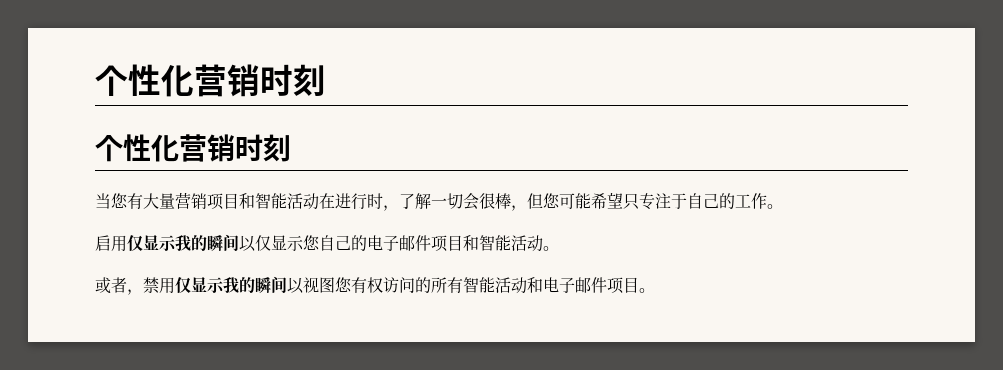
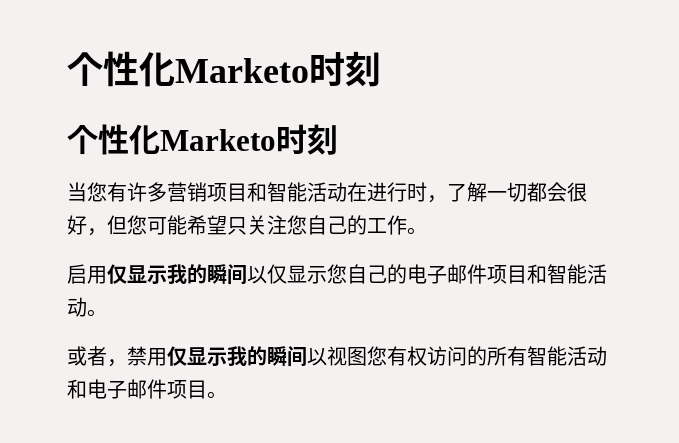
[95,64,260,97] 个性化营销 -> [67,51,309,87] 个性化Marketo
[179,134,235,162] 营销 -> [160,129,276,151] Marketo
[143,193,175,209] 大量 -> [127,182,167,202] 许多
[463,193,511,210] 会很棒 -> [527,182,587,202] [67,215,87,235] 都会很好
[639,193,687,210] 专注于 -> [247,215,307,235] 关注您

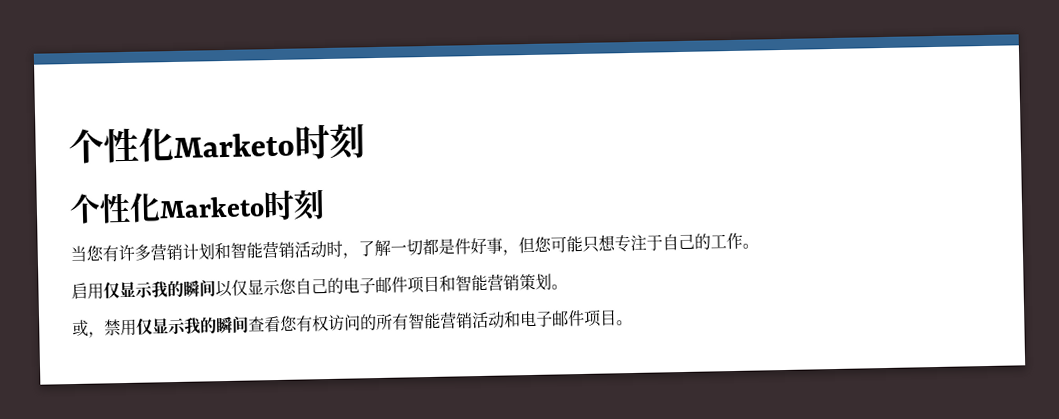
[207,182,407,202] 项目和智能活动在进行 -> [182,240,327,261] 计划和智能营销活动
[547,182,587,202] [67,215,87,235] 会很好 -> [438,237,503,255] 是件好事
[187,215,307,235] 希望只关注您 -> [582,234,663,253] 只想专注于
[587,264,607,284] [67,297,87,317] 活动 -> [487,273,552,291] 营销策划
[87,346,107,366] 者 -> (89, 328) none
[307,346,367,366] 以视图 -> [248,315,281,333] 查看
(567, 356) none -> [439,311,473,329] 营销

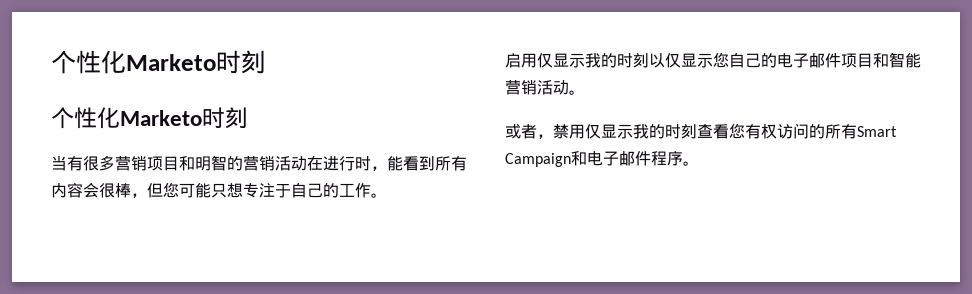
[86,237,503,262] 您有许多营销计划和智能营销活动时，了解一切都是件好事 -> [67,155,467,171] [51,182,131,198] 有很多营销项目和明智的营销活动在进行时，能看到所有内容会很棒
[183,279,216,298] 瞬间 -> [617,53,649,68] 时刻
[519,273,552,291] 策划 -> [537,80,569,95] 活动
(89, 328) none -> [521,124,537,139] 者
[216,315,249,335] 瞬间 -> [665,124,697,139] 时刻
[408,311,505,330] 智能营销活动 -> [857,126,897,137] [505,153,571,167] Smart Campaign
[583,309,617,327] 项目 -> [651,151,683,166] 程序

